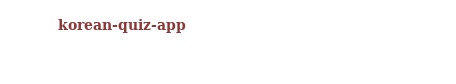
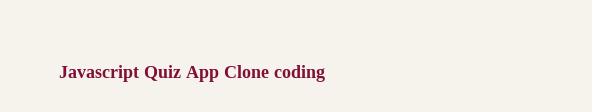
[58,19,186,33] korean-quiz-app -> [59,65,325,82] Javascript Quiz App Clone coding

